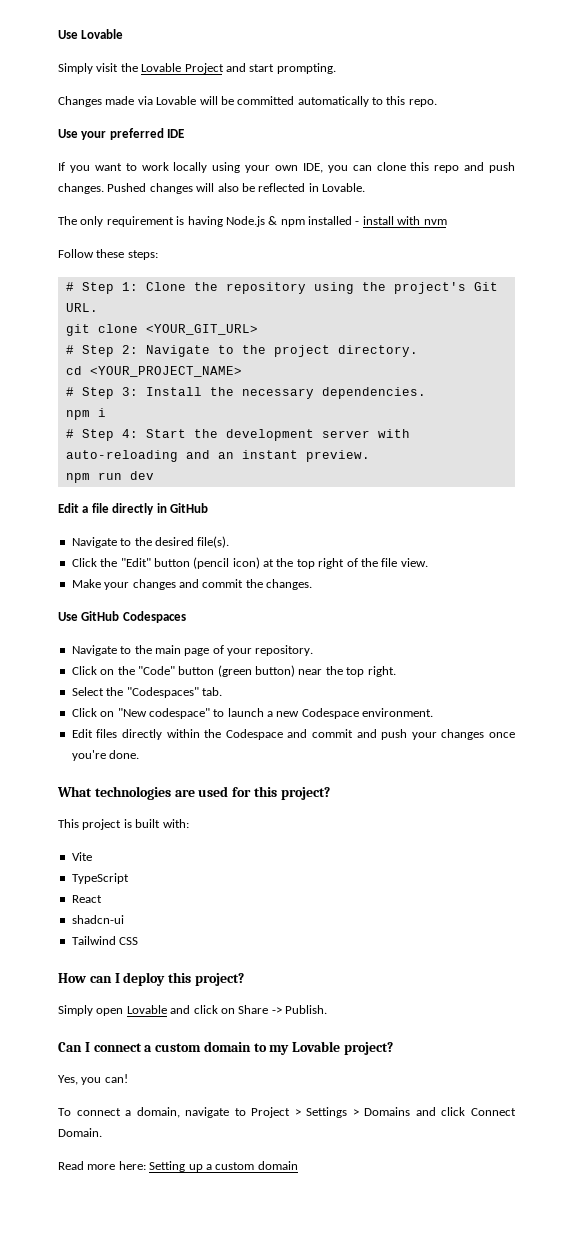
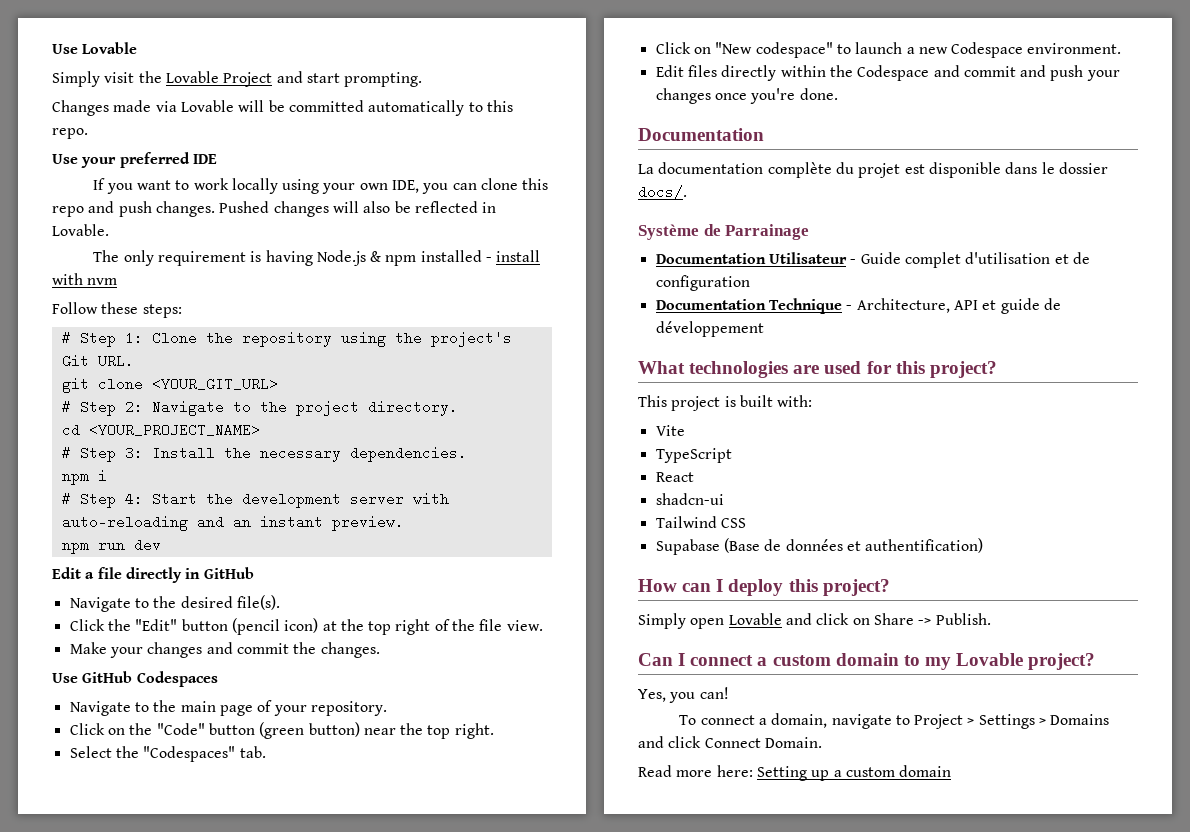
(140, 754) none -> [638,128,764,141] [638,162,1108,178] [638,185,687,199] [638,224,810,240] [655,252,1090,268] [655,275,750,291] [655,298,1061,314] [655,321,764,337] // Documentation // La documentation complète du projet est disponible dans le dossier docs/. // Système de Parrainage // Documentation Utilisateur - Guide complet d'utilisation et de configuration // Documentation Technique - Architecture, API et guide de développement
(139, 941) none -> [655,538,984,555] // Supabase (Base de données et authentification)

